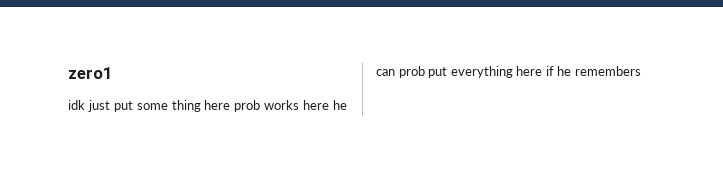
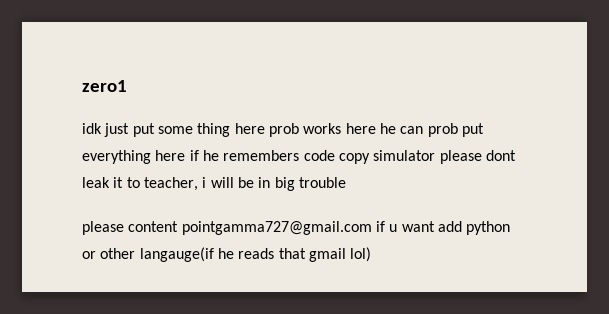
(641, 71) none -> [303,150,516,164] [82,177,346,191] [82,221,511,235] [82,247,372,262] code copy simulator please dont leak it to teacher, i will be in big trouble // please content pointgamma727@gmail.com if u want add python or other langauge(if he reads that gmail lol)

